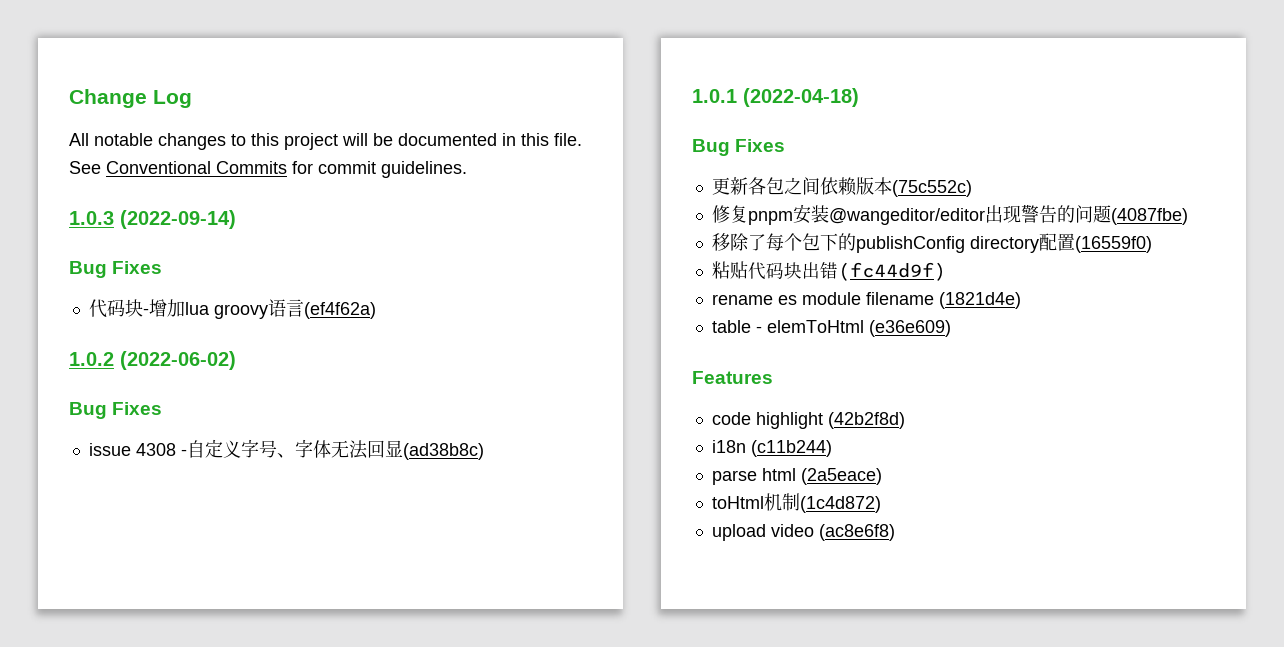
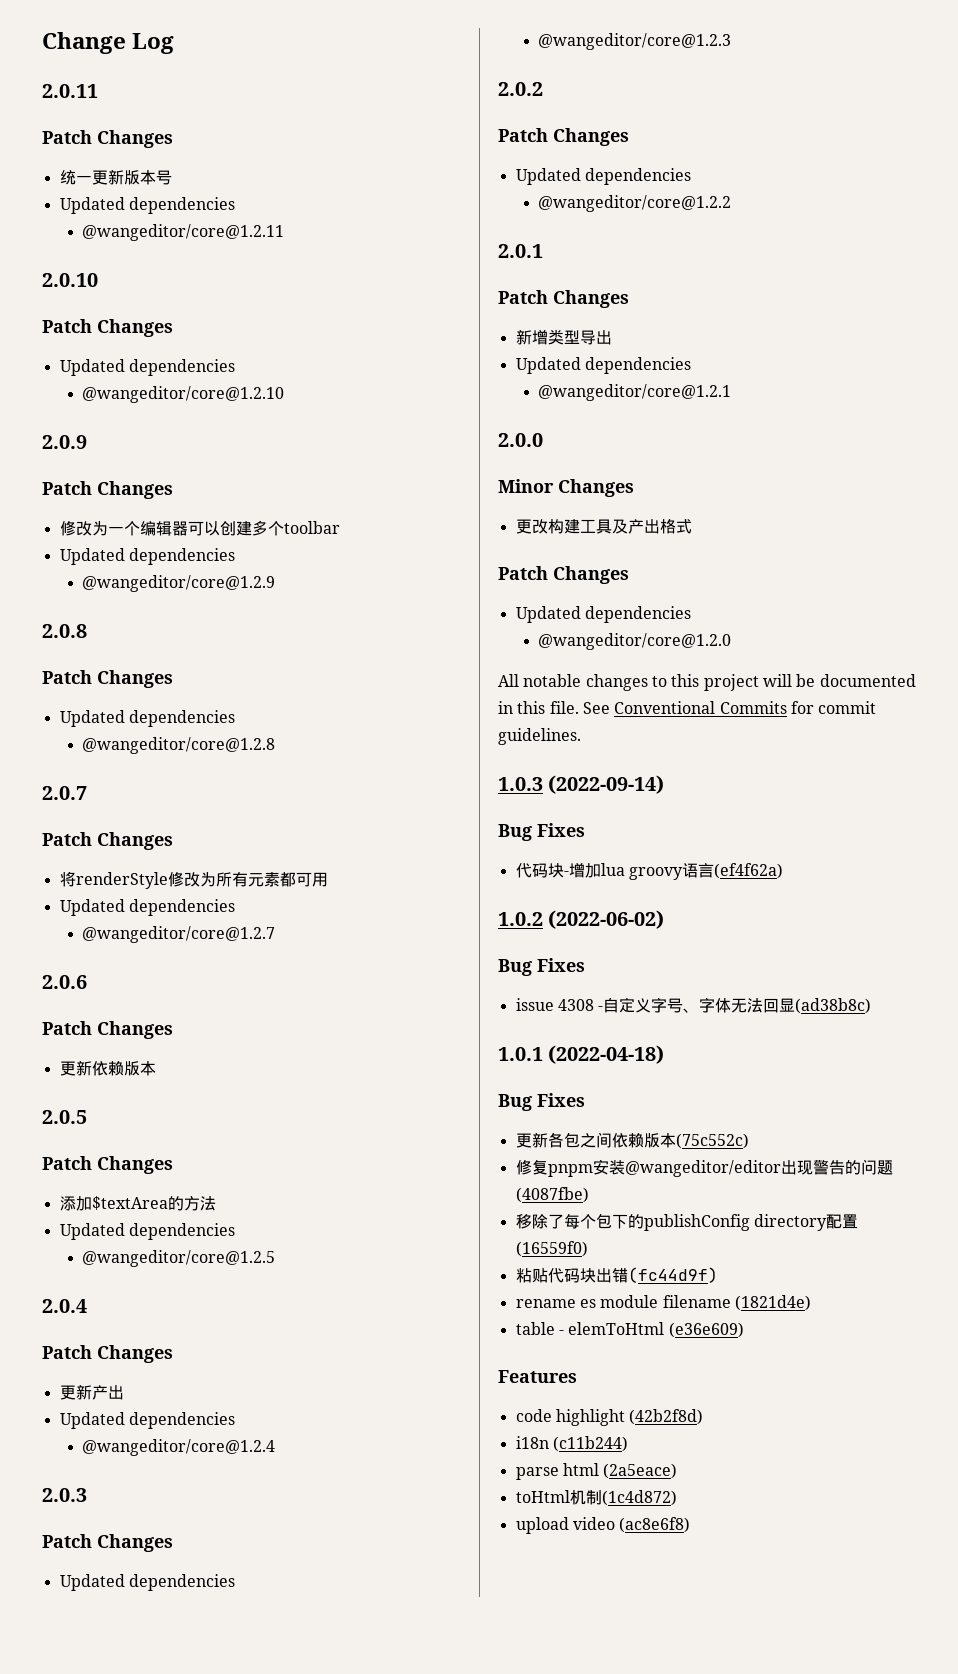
(192, 99) none -> [42,84,98,98] [42,130,173,148] [59,169,172,185] [59,197,235,214] [82,224,285,241] [42,273,98,287] [42,319,173,337] [59,359,235,376] [82,386,285,403] [42,435,87,449] [42,481,173,499] [59,520,340,536] [59,548,235,565] [82,575,276,592] [42,624,87,638] [42,670,173,688] [59,710,235,727] [82,737,276,754] [42,786,87,800] [42,832,173,850] [59,871,328,889] [59,899,235,916] [82,926,276,943] [42,975,87,989] [42,1021,173,1039] [59,1060,156,1076] [42,1110,87,1124] [42,1156,173,1174] [59,1196,216,1211] [59,1223,235,1240] [82,1250,276,1267] [42,1299,87,1313] [42,1345,173,1363] [59,1384,124,1400] [59,1412,235,1429] [82,1439,276,1456] [42,1488,87,1502] [42,1534,173,1552] [59,1574,235,1591] [538,33,732,50] [498,82,543,96] [498,128,629,146] [515,168,691,185] [538,195,732,212] [498,244,543,258] [498,290,629,308] [515,329,612,345] [515,357,691,374] [538,384,732,401] [498,433,543,447] [498,479,634,497] [515,519,692,534] [498,566,629,584] [515,606,691,623] [538,633,732,650] // 2.0.11 // Patch Changes // 统一更新版本号 // Updated dependencies // @wangeditor/core@1.2.11 // 2.0.10 // Patch Changes // Updated dependencies // @wangeditor/core@1.2.10 // 2.0.9 // Patch Changes // 修改为一个编辑器可以创建多个toolbar // Updated dependencies // @wangeditor/core@1.2.9 // 2.0.8 // Patch Changes // Updated dependencies // @wangeditor/core@1.2.8 // 2.0.7 // Patch Changes // 将renderStyle修改为所有元素都可用 // Updated dependencies // @wangeditor/core@1.2.7 // 2.0.6 // Patch Changes // 更新依赖版本 // 2.0.5 // Patch Changes // 添加$textArea的方法 // Updated dependencies // @wangeditor/core@1.2.5 // 2.0.4 // Patch Changes // 更新产出 // Updated dependencies // @wangeditor/core@1.2.4 // 2.0.3 // Patch Changes // Updated dependencies // @wangeditor/core@1.2.3 // 2.0.2 // Patch Changes // Updated dependencies // @wangeditor/core@1.2.2 // 2.0.1 // Patch Changes // 新增类型导出 // Updated dependencies // @wangeditor/core@1.2.1 // 2.0.0 // Minor Changes // 更改构建工具及产出格式 // Patch Changes // Updated dependencies // @wangeditor/core@1.2.0

